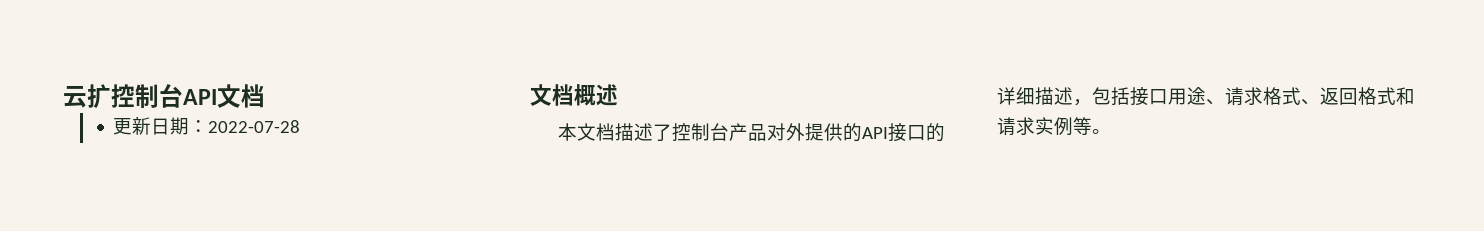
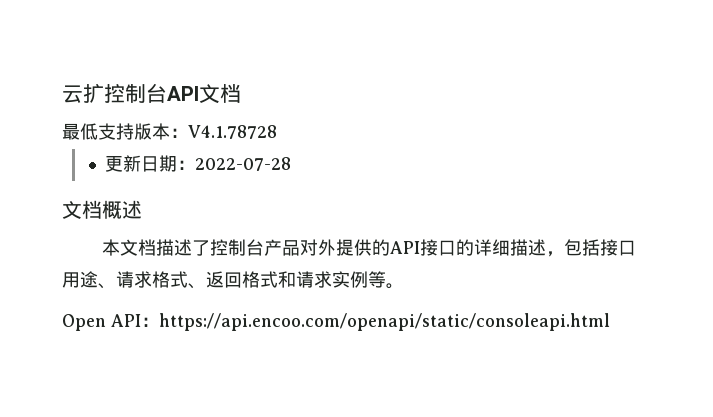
(265, 96) none -> [62,123,277,140] // 最低支持版本：V4.1.78728
(1111, 131) none -> [62,313,610,331] // Open API：https://api.encoo.com/openapi/static/consoleapi.html

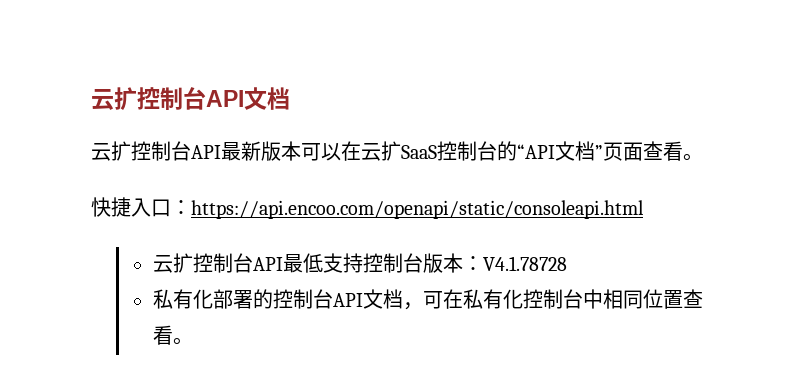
(241, 93) none -> [91,141,703,161] [91,197,644,219] [152,253,283,273] 云扩控制台API最新版本可以在云扩SaaS控制台的“API文档”页面查看。 // 快捷入口：https://api.encoo.com/openapi/static/consoleapi.html // 云扩控制台API
(134, 131) none -> [362,253,423,273] 控制台
[104,155,291,172] [62,200,142,219] [101,239,636,257] [62,271,404,289] [62,313,610,331] 更新日期：2022-07-28 // 文档概述 // 本文档描述了控制台产品对外提供的API接口的详细描述，包括接口用途、请求格式、返回格式和请求实例等。 // Open API：https://api.encoo.com/openapi/static/consoleapi.html -> [152,289,703,310] [152,325,193,345] 私有化部署的控制台API文档，可在私有化控制台中相同位置查看。

